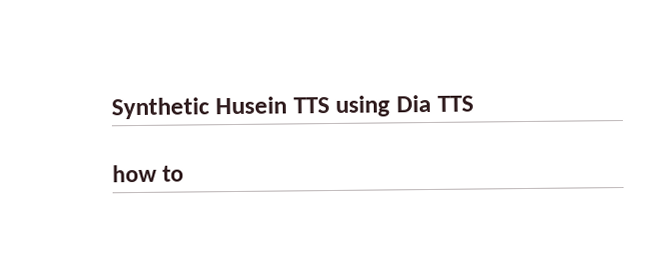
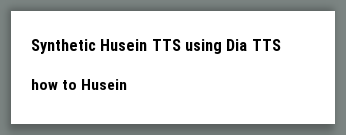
(185, 173) none -> [81,79,128,90] Husein

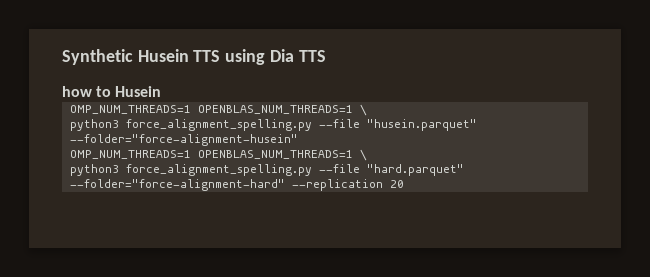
(128, 84) none -> [69,104,367,116] [69,119,477,131] [69,134,298,146] [69,149,367,161] [69,164,464,176] [69,179,404,191] // OMP_NUM_THREADS=1 OPENBLAS_NUM_THREADS=1 \ // python3 force_alignment_spelling.py --file "husein.parquet" --folder="force-alignment-husein" // OMP_NUM_THREADS=1 OPENBLAS_NUM_THREADS=1 \ // python3 force_alignment_spelling.py --file "hard.parquet" --folder="force-alignment-hard" --replication 20

